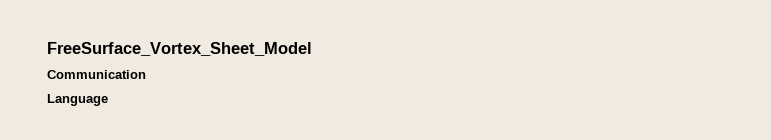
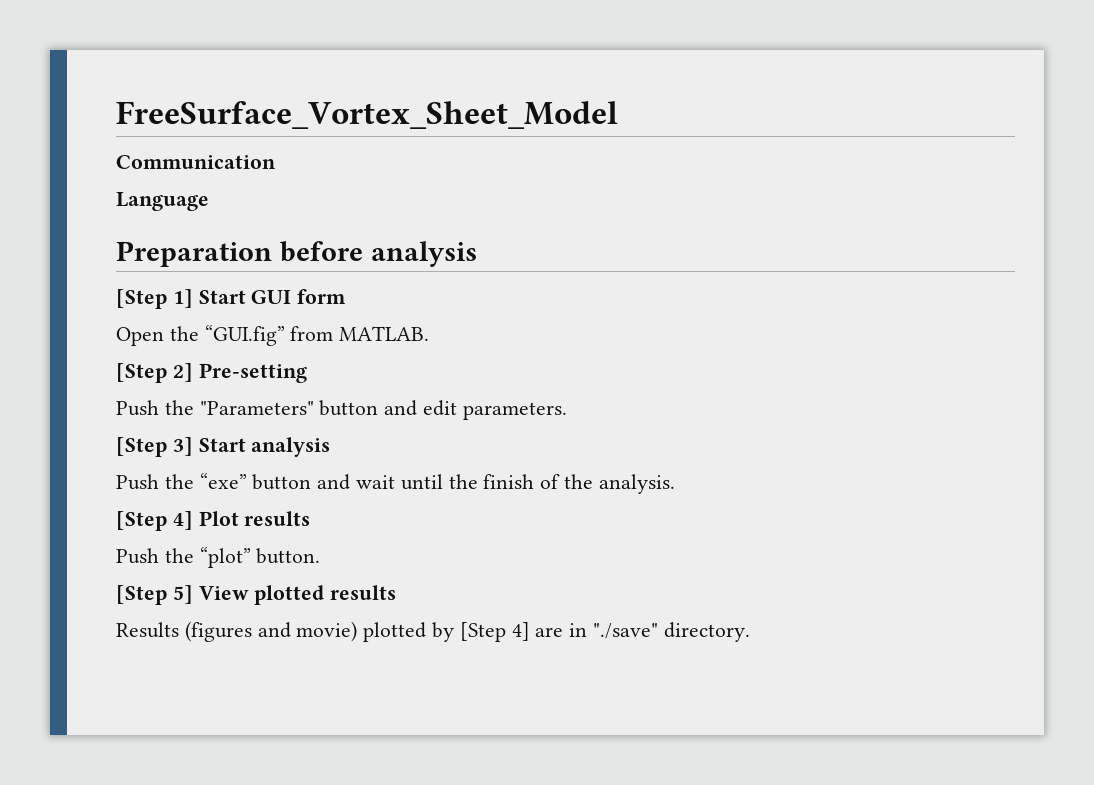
(108, 100) none -> [116,241,477,267] [116,289,347,309] [116,325,430,346] [116,363,307,383] [116,400,567,420] [116,437,331,457] [116,473,675,494] [116,511,311,531] [116,547,321,568] [116,585,397,605] [116,621,750,642] // Preparation before analysis // [Step 1] Start GUI form // Open the “GUI.fig” from MATLAB. // [Step 2] Pre-setting // Push the "Parameters" button and edit parameters. // [Step 3] Start analysis // Push the “exe” button and wait until the finish of the analysis. // [Step 4] Plot results // Push the “plot” button. // [Step 5] View plotted results // Results (figures and movie) plotted by [Step 4] are in "./save" directory.

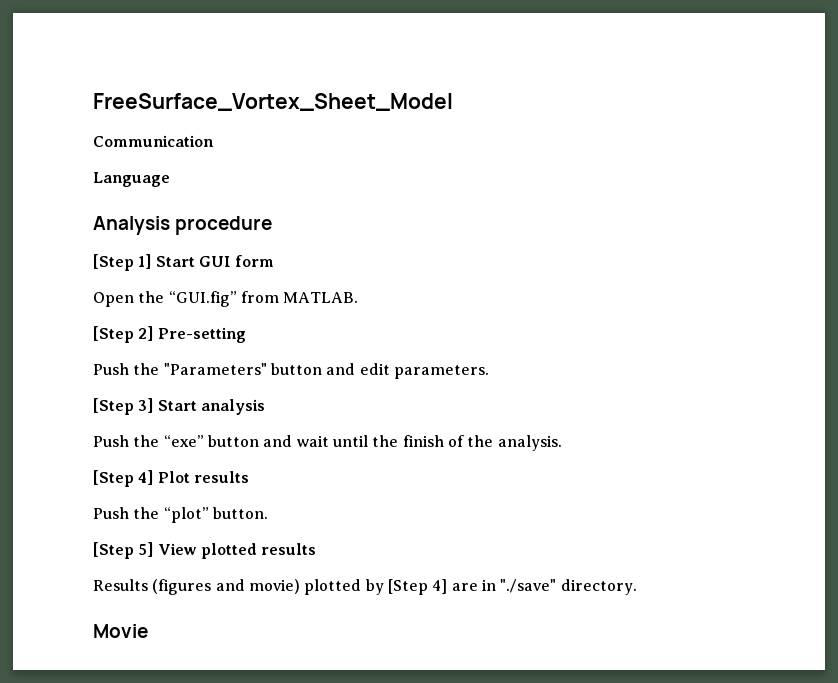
[116,241,477,267] Preparation before analysis -> [93,216,273,235] Analysis procedure
(750, 632) none -> [93,624,148,638] // Movie

